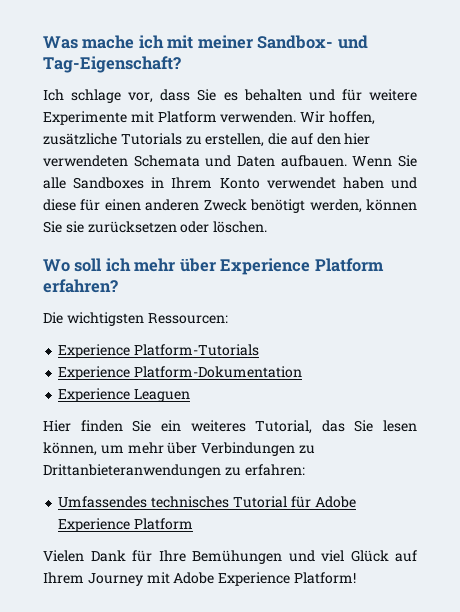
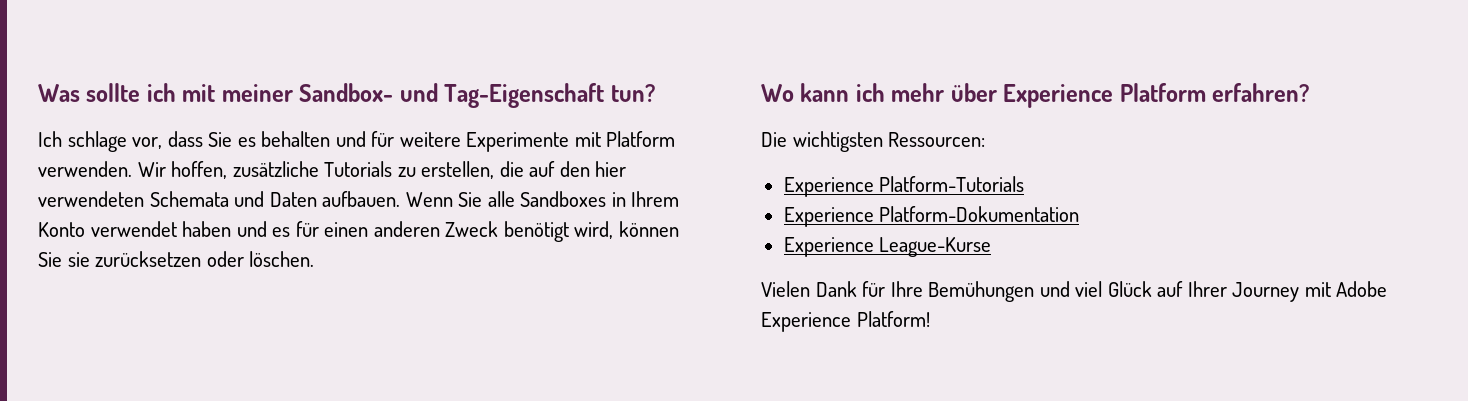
[82,35,135,49] mache -> [86,83,141,102] sollte
[43,56,181,73] Tag-Eigenschaft? -> [444,83,655,108] Tag-Eigenschaft tun?
[43,199,76,211] diese -> [272,227,291,237] es
[309,199,362,213] werden, -> [574,221,614,239] wird,
[74,258,102,272] soll -> [800,83,850,102] kann
[134,389,191,402] [43,420,417,434] [43,442,315,456] [43,464,305,478] [58,496,356,508] [58,518,194,532] Leaguen // Hier finden Sie ein weiteres Tutorial, das Sie lesen können, um mehr über Verbindungen zu Drittanbieteranwendungen zu erfahren: // Umfassendes technisches Tutorial für Adobe Experience Platform -> [879,237,992,257] League-Kurse
[43,572,84,584] Ihrem -> [1187,281,1227,297] Ihrer

